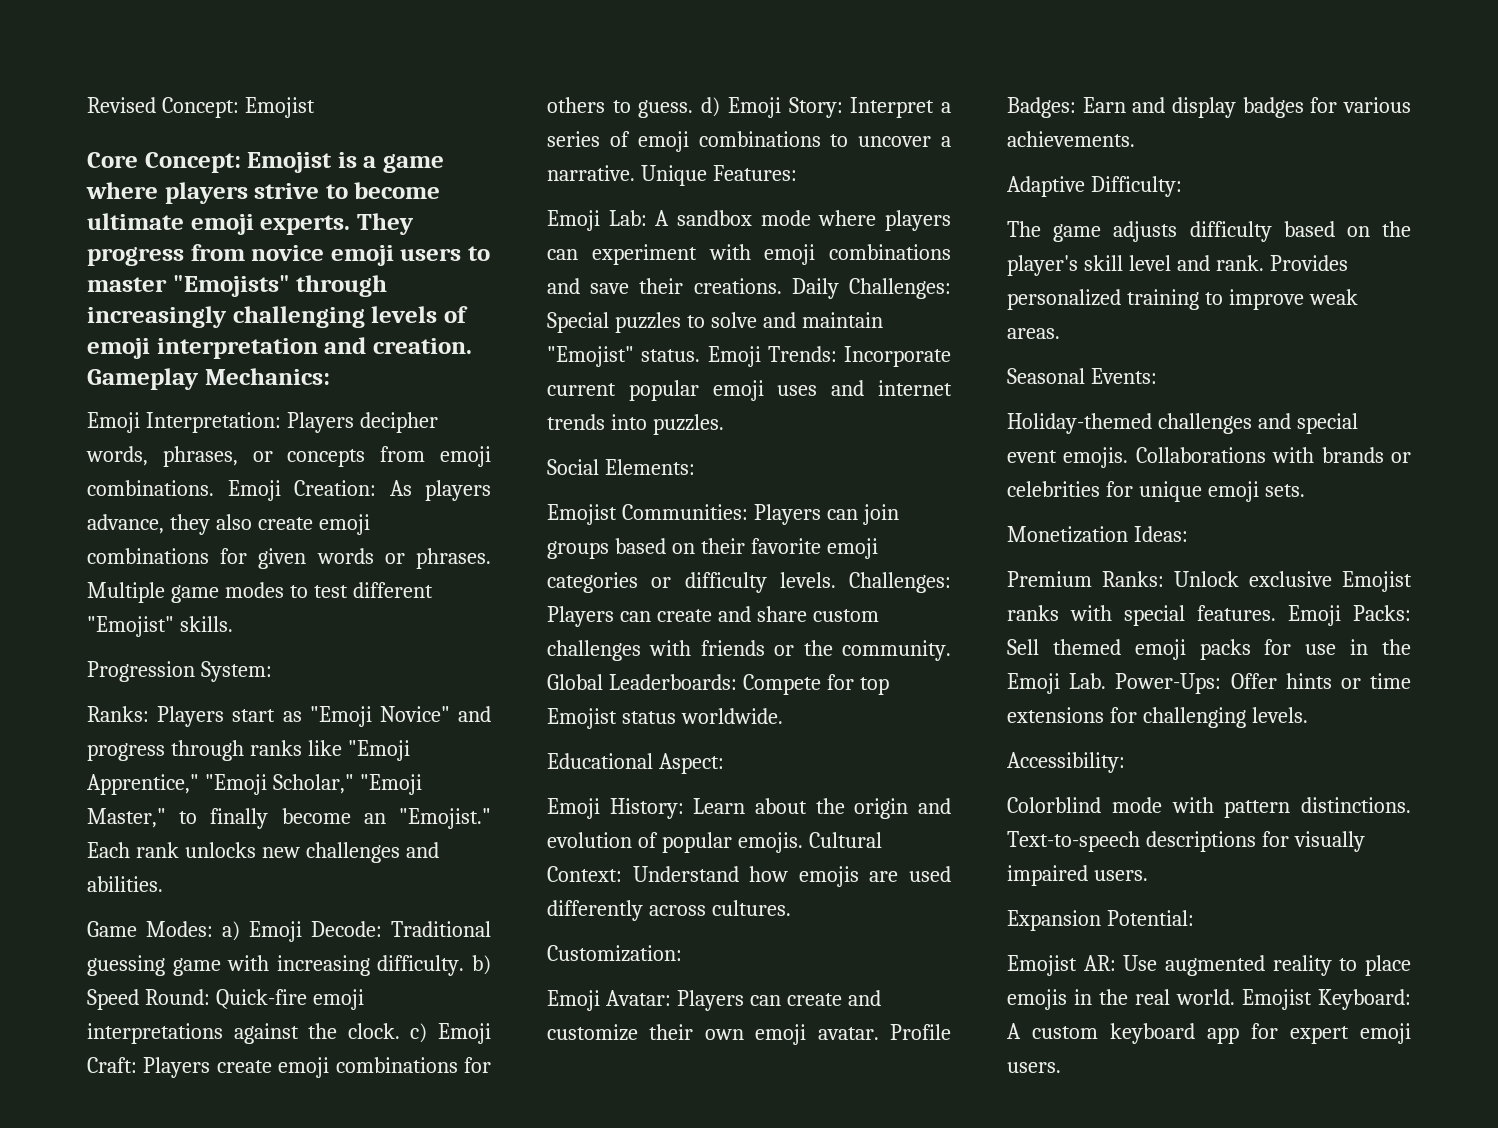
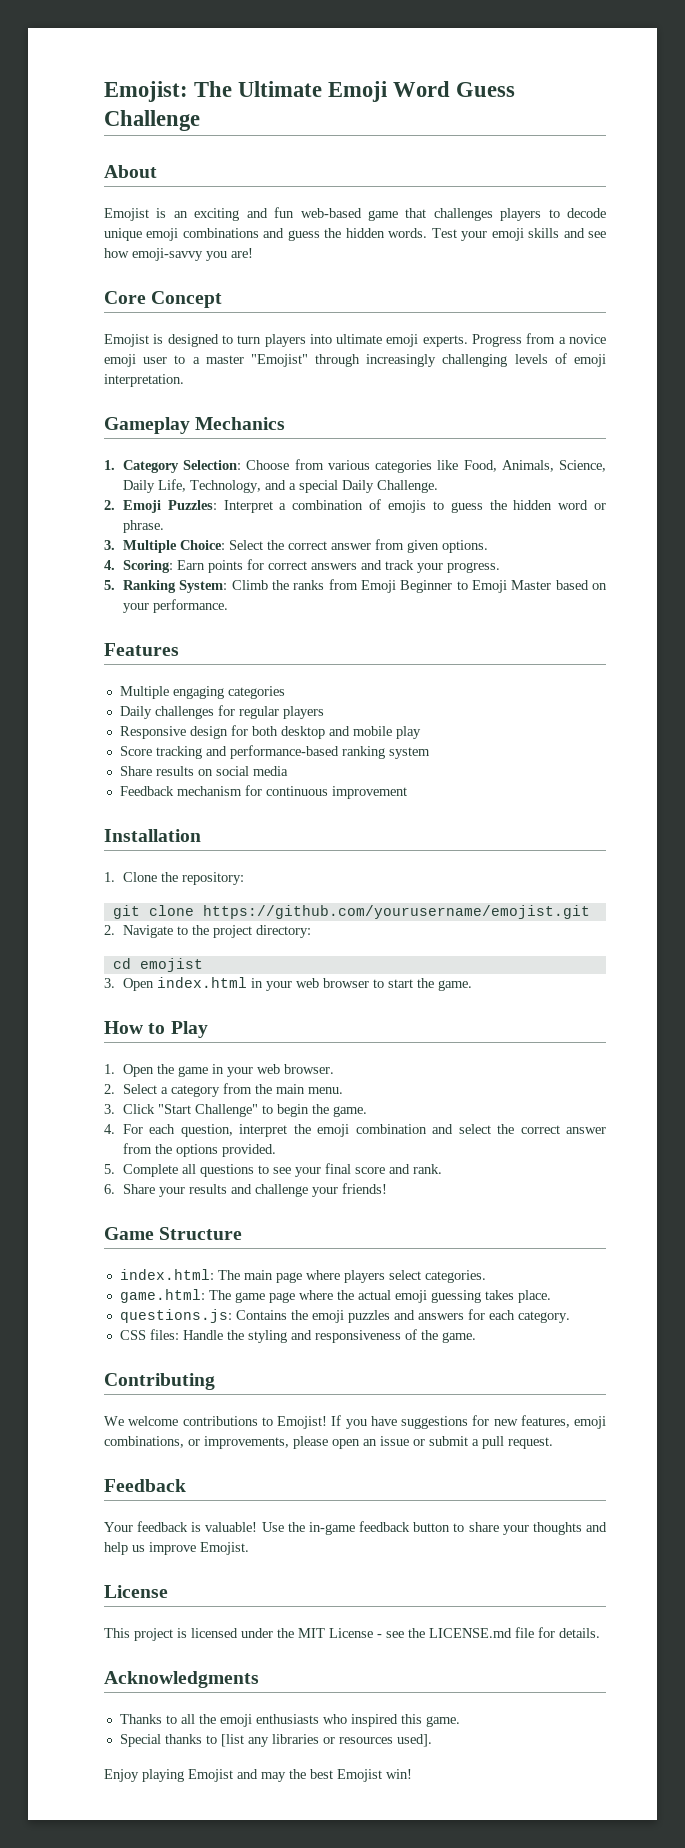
[87,97,315,118] Revised Concept: Emojist -> [104,81,516,102] [104,110,200,131] [104,165,157,178] [104,207,607,221] [104,228,606,241] [104,248,253,261] Emojist: The Ultimate Emoji Word Guess Challenge // About // Emojist is an exciting and fun web-based game that challenges players to decode unique emoji combinations and guess the hidden words. Test your emoji skills and see how emoji-savvy you are!
[144,152,445,173] [86,182,441,204] [87,213,414,235] [87,244,491,266] [87,275,290,297] Concept: Emojist is a game where players strive to become ultimate emoji experts. They progress from novice emoji users to master "Emojists" -> [151,291,223,308] [104,333,607,347] [104,354,308,367] Concept // Emojist is designed to turn players into ultimate emoji experts. Progress from a novice emoji user to a master "Emojist"
[156,337,472,359] [87,368,330,390] [87,412,438,433] [86,446,492,467] [87,480,491,501] [87,514,370,535] [87,548,491,569] [87,582,433,603] [87,616,233,637] [87,661,272,682] [87,706,491,727] [87,740,410,761] [87,774,422,795] [87,808,491,829] [87,842,439,863] [87,876,163,892] [87,921,491,942] [87,955,492,976] [87,989,364,1010] [87,1023,492,1044] [87,1057,491,1078] [547,97,951,118] [547,131,951,152] [547,165,797,186] [547,210,951,231] [547,244,951,265] [547,278,951,299] [547,312,883,333] [547,346,951,367] [547,380,952,401] [547,414,724,435] [547,459,695,475] [547,504,899,525] [547,538,878,559] [547,572,951,593] [547,606,879,627] [547,640,951,661] [547,674,889,695] [547,708,783,729] [547,753,724,774] [547,798,951,819] [547,832,882,853] [547,866,951,887] [547,900,791,921] [547,945,682,962] [547,990,881,1011] [547,1024,951,1045] [1007,97,1411,118] [1007,131,1135,147] [1007,176,1182,197] [1007,221,1411,242] [1007,255,1348,276] [1007,289,1358,310] [1007,328,1060,339] [1007,368,1157,384] [1007,413,1358,434] [1007,447,1411,468] [1007,481,1305,502] [1007,526,1188,543] [1007,571,1412,592] [1007,605,1411,626] [1007,639,1411,660] [1007,673,1411,694] [1007,707,1308,728] [1007,752,1125,773] [1007,797,1411,818] [1007,831,1365,852] [1007,865,1148,886] [1007,910,1194,931] [1007,955,1411,976] [1007,989,1411,1010] [1007,1023,1411,1044] [1007,1062,1061,1073] interpretation and creation. Gameplay Mechanics: // Emoji Interpretation: Players decipher words, phrases, or concepts from emoji combinations. Emoji Creation: As players advance, they also create emoji combinations for given words or phrases. Multiple game modes to test different "Emojist" skills. // Progression System: // Ranks: Players start as "Emoji Novice" and progress through ranks like "Emoji Apprentice," "Emoji Scholar," "Emoji Master," to finally become an "Emojist." Each rank unlocks new challenges and abilities. // Game Modes: a) Emoji Decode: Traditional guessing game with increasing difficulty. b) Speed Round: Quick-fire emoji interpretations against the clock. c) Emoji Craft: Players create emoji combinations for others to guess. d) Emoji Story: Interpret a series of emoji combinations to uncover a narrative. Unique Features: // Emoji Lab: A sandbox mode where players can experiment with emoji combinations and save their creations. Daily Challenges: Special puzzles to solve and maintain "Emojist" status. Emoji Trends: Incorporate current popular emoji uses and internet trends into puzzles. // Social Elements: // Emojist Communities: Players can join groups based on their favorite emoji categories or difficulty levels. Challenges: Players can create and share custom challenges with friends or the community. Global Leaderboards: Compete for top Emojist status worldwide. // Educational Aspect: // Emoji History: Learn about the origin and evolution of popular emojis. Cultural Context: Understand how emojis are used differently across cultures. // Customization: // Emoji Avatar: Players can create and customize their own emoji avatar. Profile Badges: Earn and display badges for various achievements. // Adaptive Difficulty: // The game adjusts difficulty based on the player's skill level and rank. Provides personalized training to improve weak areas. // Seasonal Events: // Holiday-themed challenges and special event emojis. Collaborations with brands or celebrities for unique emoji sets. // Monetization Ideas: // Premium Ranks: Unlock exclusive Emojist ranks with special features. Emoji Packs: Sell themed emoji packs for use in the Emoji Lab. Power-Ups: Offer hints or time extensions for challenging levels. // Accessibility: // Colorblind mode with pattern distinctions. Text-to-speech descriptions for visually impaired users. // Expansion Potential: // Emojist AR: Use augmented reality to place emojis in the real world. Emojist Keyboard: A custom keyboard app for expert emoji users. -> [104,374,184,387] [104,417,286,434] [104,459,607,473] [122,479,438,493] [104,499,607,513] [122,520,164,533] [104,539,488,553] [104,559,500,573] [104,579,608,593] [122,599,228,613] [104,643,179,656] [119,686,285,699] [119,705,324,719] [119,725,421,739] [119,745,430,759] [119,766,288,776] [119,785,407,799] [104,829,201,842] [104,872,244,885] [112,905,590,919] [104,925,311,938] [112,958,203,972] [104,977,472,991] [104,1021,208,1038] [104,1064,334,1077] [104,1083,343,1097] [104,1104,367,1117] [104,1124,606,1137] [122,1143,276,1157] [104,1163,442,1177] [104,1183,387,1197] [104,1227,243,1240] [119,1269,486,1283] [119,1289,551,1303] [119,1309,570,1323] [119,1329,476,1343] [104,1373,215,1390] [104,1415,606,1429] [104,1436,553,1449] [104,1479,186,1492] [104,1521,607,1535] [104,1542,249,1555] [104,1585,168,1598] [104,1627,600,1641] [104,1671,259,1688] [119,1714,460,1727] [119,1734,432,1747] [104,1769,412,1782] interpretation. // Gameplay Mechanics // 1. Category Selection: Choose from various categories like Food, Animals, Science, Daily Life, Technology, and a special Daily Challenge. // 2. Emoji Puzzles: Interpret a combination of emojis to guess the hidden word or phrase. // 3. Multiple Choice: Select the correct answer from given options. // 4. Scoring: Earn points for correct answers and track your progress. // 5. Ranking System: Climb the ranks from Emoji Beginner to Emoji Master based on your performance. // Features // Multiple engaging categories // Daily challenges for regular players // Responsive design for both desktop and mobile play // Score tracking and performance-based ranking system // Share results on social media // Feedback mechanism for continuous improvement // Installation // 1. Clone the repository: // git clone https://github.com/yourusername/emojist.git // 2. Navigate to the project directory: // cd emojist // 3. Open index.html in your web browser to start the game. // How to Play // 1. Open the game in your web browser. // 2. Select a category from the main menu. // 3. Click "Start Challenge" to begin the game. // 4. For each question, interpret the emoji combination and select the correct answer from the options provided. // 5. Complete all questions to see your final score and rank. // 6. Share your results and challenge your friends! // Game Structure // index.html: The main page where players select categories. // game.html: The game page where the actual emoji guessing takes place. // questions.js: Contains the emoji puzzles and answers for each category. // CSS files: Handle the styling and responsiveness of the game. // Contributing // We welcome contributions to Emojist! If you have suggestions for new features, emoji combinations, or improvements, please open an issue or submit a pull request. // Feedback // Your feedback is valuable! Use the in-game feedback button to share your thoughts and help us improve Emojist. // License // This project is licensed under the MIT License - see the LICENSE.md file for details. // Acknowledgments // Thanks to all the emoji enthusiasts who inspired this game. // Special thanks to [list any libraries or resources used]. // Enjoy playing Emojist and may the best Emojist win!

